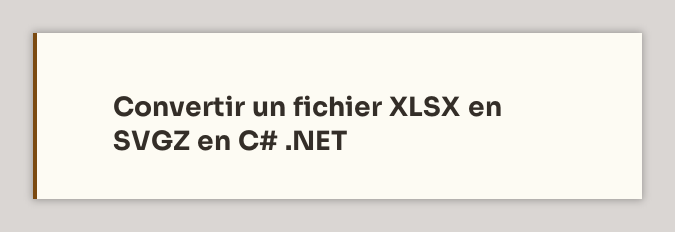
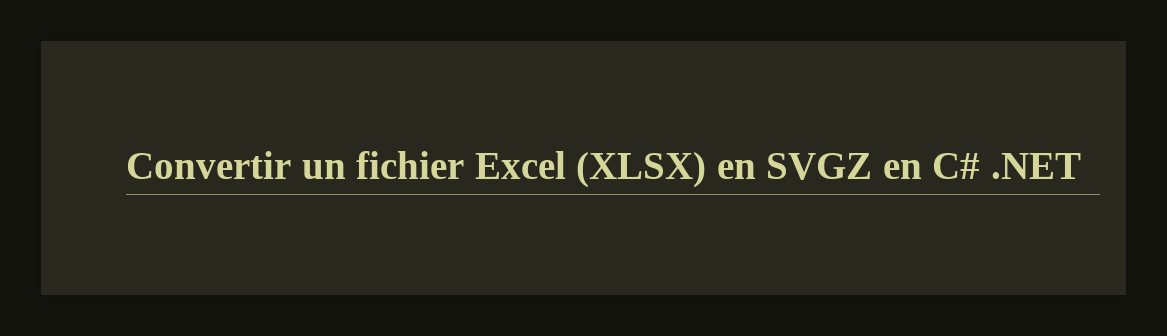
[389,96,461,117] XLSX -> [474,151,707,188] Excel (XLSX)

